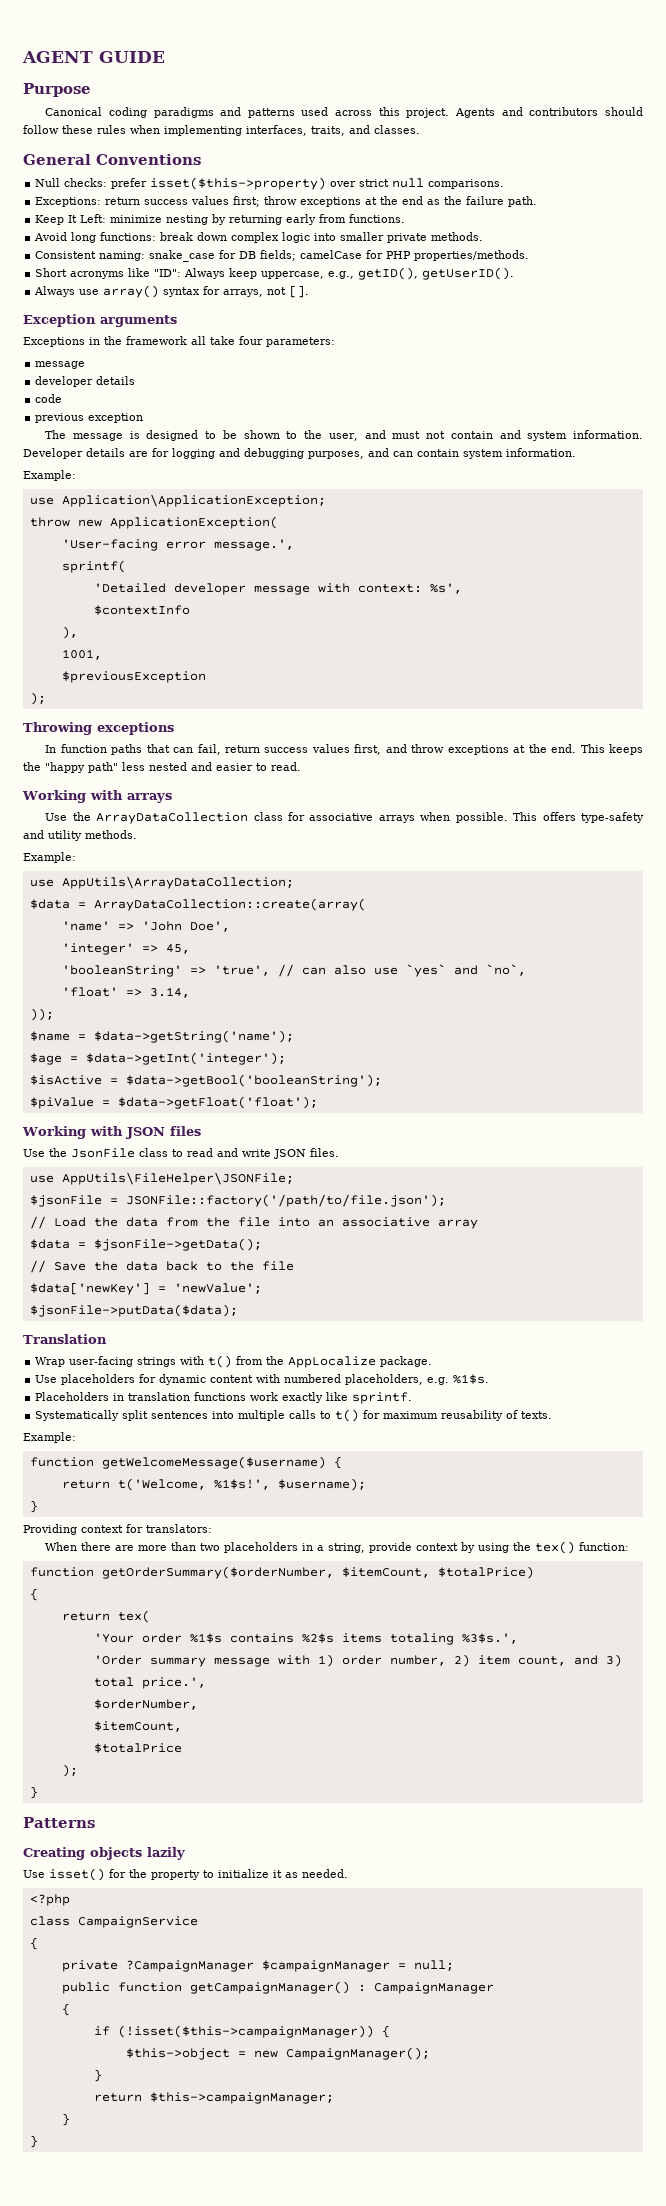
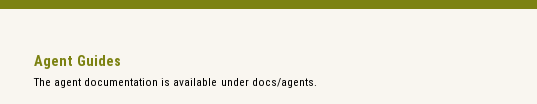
[22,51,165,63] [23,83,91,97] [45,107,643,118] [23,125,420,136] [23,154,201,165] [35,177,505,190] [35,196,538,207] [35,214,406,225] [34,232,484,243] [35,250,530,262] [35,267,515,280] [34,285,310,298] [23,314,177,327] [23,336,335,347] [35,361,86,369] [35,376,136,387] [35,394,63,403] [35,413,144,423] [45,430,643,441] [23,448,576,459] [23,470,76,481] [29,494,326,507] [29,516,278,529] [61,539,294,551] [61,560,126,573] [93,583,462,595] [93,605,190,615] [61,626,78,639] [61,649,102,660] [61,671,206,683] [29,692,46,705] [23,722,174,735] [45,744,644,755] [23,762,301,773] [22,790,172,803] [45,812,644,824] [23,830,137,841] [23,852,76,863] [29,876,294,889] [29,898,366,911] [61,921,230,932] [61,943,190,955] [61,964,526,977] [61,987,190,998] [29,1008,54,1021] [29,1030,294,1043] [29,1052,286,1065] [29,1074,382,1087] [29,1096,318,1109] [22,1126,201,1139] [23,1148,339,1159] [29,1172,294,1185] [29,1194,446,1207] [29,1216,478,1229] [29,1238,262,1251] [29,1260,294,1273] [29,1282,262,1295] [29,1304,238,1317] [23,1334,107,1344] [35,1355,433,1368] [35,1374,490,1385] [35,1392,413,1404] [35,1409,553,1422] [23,1432,76,1443] [29,1456,342,1469] [61,1478,366,1491] [29,1500,38,1513] [23,1524,212,1535] [45,1541,630,1554] [29,1566,534,1579] [29,1588,38,1601] [61,1610,150,1623] [93,1633,518,1645] [93,1654,622,1667] [93,1677,206,1689] [93,1699,198,1710] [93,1721,182,1732] [93,1743,182,1753] [61,1764,78,1777] [29,1786,38,1799] [23,1817,95,1828] [23,1847,185,1860] [23,1868,348,1881] [29,1894,70,1906] [29,1916,198,1928] [29,1937,38,1950] [61,1960,454,1972] [61,1981,494,1994] [61,2003,70,2016] [93,2025,390,2038] [125,2047,430,2060] [93,2069,102,2082] [93,2092,334,2104] [61,2113,70,2126] [29,2135,38,2148] AGENT GUIDE // Purpose // Canonical coding paradigms and patterns used across this project. Agents and contributors should follow these rules when implementing interfaces, traits, and classes. // General Conventions // Null checks: prefer isset($this->property) over strict null comparisons. // Exceptions: return success values first; throw exceptions at the end as the failure path. // Keep It Left: minimize nesting by returning early from functions. // Avoid long functions: break down complex logic into smaller private methods. // Consistent naming: snake_case for DB fields; camelCase for PHP properties/methods. // Short acronyms like "ID": Always keep uppercase, e.g., getID(), getUserID(). // Always use array() syntax for arrays, not []. // Exception arguments // Exceptions in the framework all take four parameters: // message // developer details // code // previous exception // The message is designed to be shown to the user, and must not contain and system information. Developer details are for logging and debugging purposes, and can contain system information. // Example: // use Application\ApplicationException; // throw new ApplicationException( // 'User-facing error message.', // sprintf( // 'Detailed developer message with context: %s', // $contextInfo // ), // 1001, // $previousException // ); // Throwing exceptions // In function paths that can fail, return success values first, and throw exceptions at the end. This keeps the "happy path" less nested and easier to read. // Working with arrays // Use the ArrayDataCollection class for associative arrays when possible. This offers type-safety and utility methods. // Example: // use AppUtils\ArrayDataCollection; // $data = ArrayDataCollection::create(array( // 'name' => 'John Doe', // 'integer' => 45, // 'booleanString' => 'true', // can also use `yes` and `no`, // 'float' => 3.14, // )); // $name = $data->getString('name'); // $age = $data->getInt('integer'); // $isActive = $data->getBool('booleanString'); // $piValue = $data->getFloat('float'); // Working with JSON files // Use the JsonFile class to read and write JSON files. // use AppUtils\FileHelper\JSONFile; // $jsonFile = JSONFile::factory('/path/to/file.json'); // // Load the data from the file into an associative array // $data = $jsonFile->getData(); // // Save the data back to the file // $data['newKey'] = 'newValue'; // $jsonFile->putData($data); // Translation // Wrap user-facing strings with t() from the AppLocalize package. // Use placeholders for dynamic content with numbered placeholders, e.g. %1$s. // Placeholders in translation functions work exactly like sprintf. // Systematically split sentences into multiple calls to t() for maximum reusability of texts. // Example: // function getWelcomeMessage($username) { // return t('Welcome, %1$s!', $username); // } // Providing context for translators: // When there are more than two placeholders in a string, provide context by using the tex() function: // function getOrderSummary($orderNumber, $itemCount, $totalPrice) // { // return tex( // 'Your order %1$s contains %2$s items totaling %3$s.', // 'Order summary message with 1) order number, 2) item count, and 3) total price.', // $orderNumber, // $itemCount, // $totalPrice // ); // } // Patterns // Creating objects lazily // Use isset() for the property to initialize it as needed. // <?php // class CampaignService // { // private ?CampaignManager $campaignManager = null; // public function getCampaignManager() : CampaignManager // { // if (!isset($this->campaignManager)) { // $this->object = new CampaignManager(); // } // return $this->campaignManager; // } // } -> [34,55,121,69] [33,78,317,88] Agent Guides // The agent documentation is available under docs/agents.

